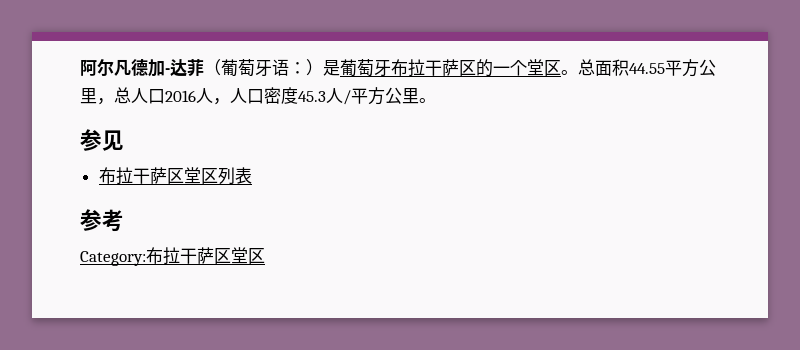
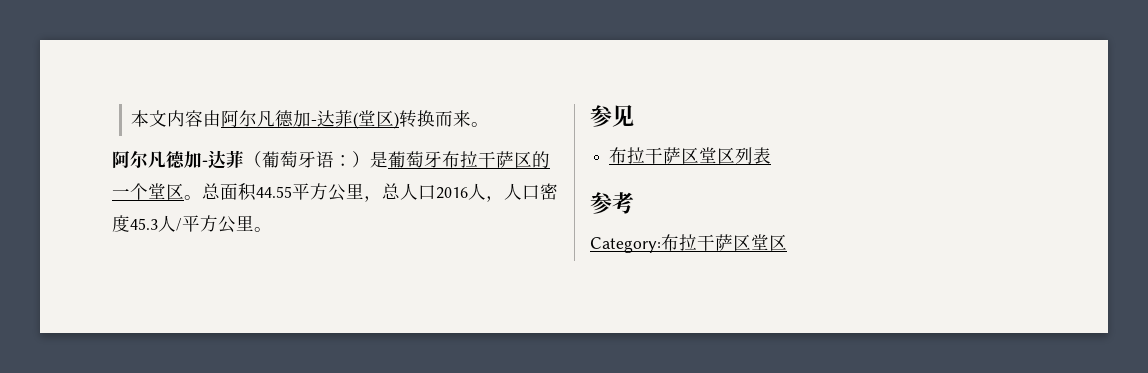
(80, 67) none -> [131,110,490,129] 本文内容由阿尔凡德加-达菲(堂区)转换而来。 //

